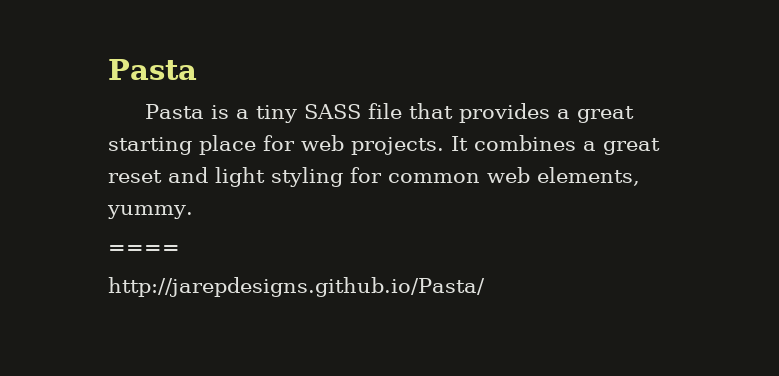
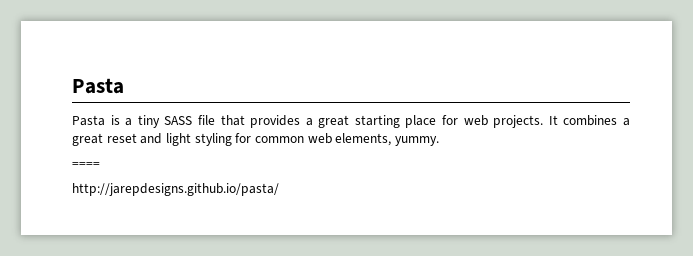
[108,277,485,297] http://jarepdesigns.github.io/Pasta/ -> [72,183,279,196] http://jarepdesigns.github.io/pasta/

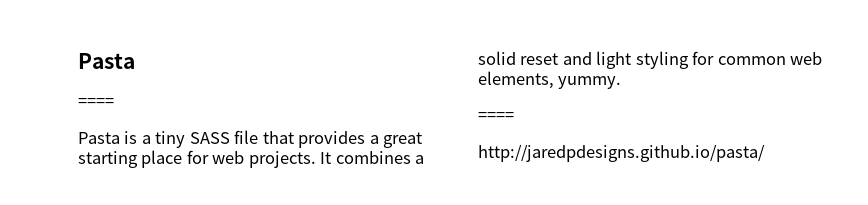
[72,78,124,94] Pasta -> [78,53,135,69] [78,98,114,107] Pasta // ====
[72,133,103,146] great -> [478,51,516,65] solid
[72,183,279,196] http://jarepdesigns.github.io/pasta/ -> [478,144,765,162] http://jaredpdesigns.github.io/pasta/

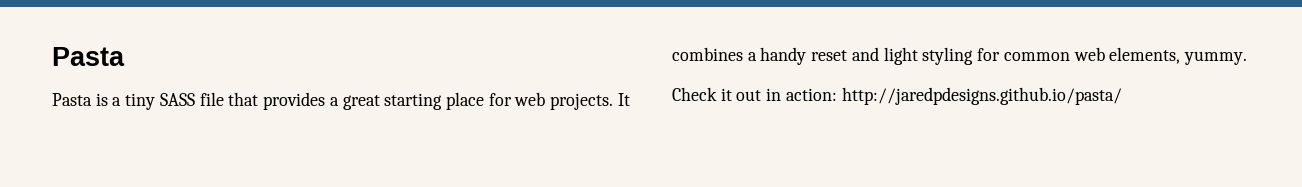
[78,53,135,69] [78,98,114,107] Pasta // ==== -> [52,47,125,66] Pasta
[478,51,516,65] solid -> [760,47,807,65] handy
[478,112,514,121] ==== // -> [672,87,837,101] Check it out in action:

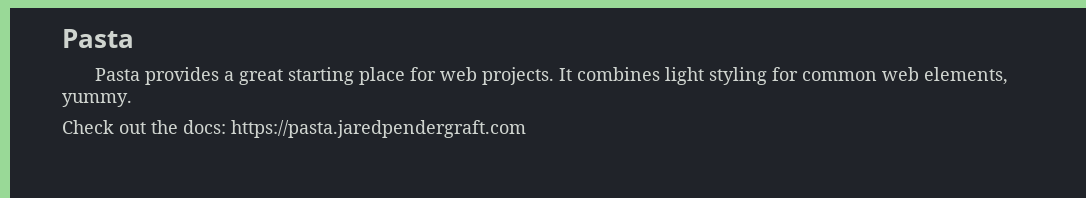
[95,92,259,110] is a tiny SASS file that -> (141, 74) none
[747,47,879,65] a handy reset and -> (661, 74) none
[720,87,1122,105] it out in action: http://jaredpdesigns.github.io/pasta/ -> [119,120,526,138] out the docs: https://pasta.jaredpendergraft.com

